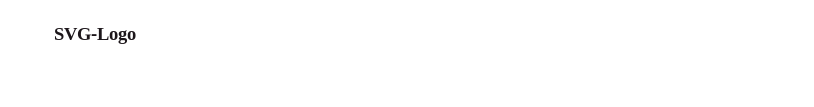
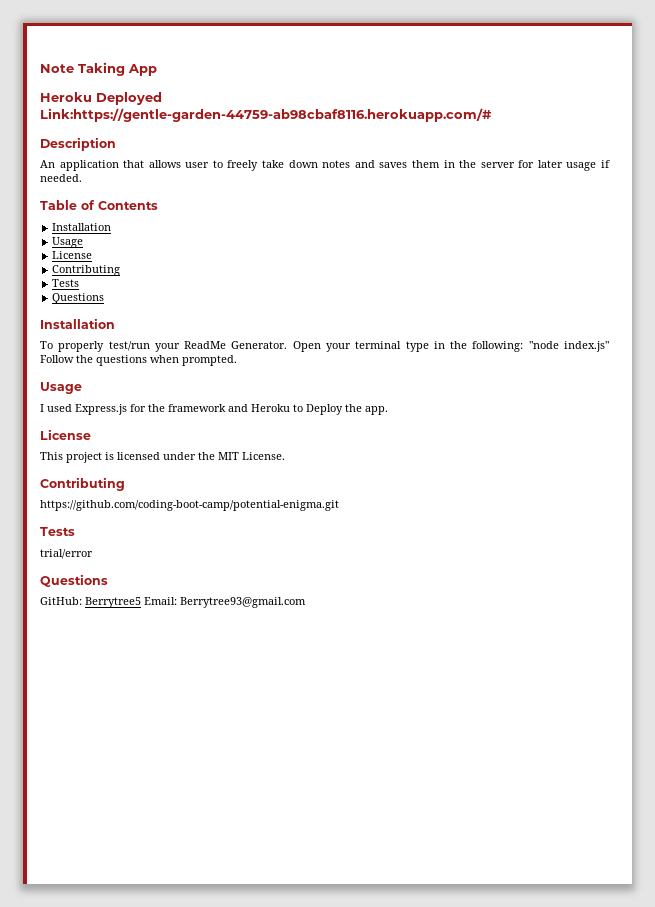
[54,28,136,44] SVG-Logo -> [40,62,157,76] [40,92,162,105] [40,108,492,122] [40,137,116,151] [40,160,610,171] [40,174,82,182] [40,200,158,210] [52,223,112,231] [52,237,84,248] [52,251,93,259] [52,265,121,276] [52,279,80,287] [52,293,105,304] [40,318,115,329] [40,341,609,352] [40,355,237,366] [40,382,82,394] [40,404,388,415] [40,429,91,440] [40,452,285,463] [40,477,125,491] [40,500,339,511] [40,527,75,536] [40,549,93,559] [40,574,108,587] [40,597,306,608] Note Taking App // Heroku Deployed Link:https://gentle-garden-44759-ab98cbaf8116.herokuapp.com/# // Description // An application that allows user to freely take down notes and saves them in the server for later usage if needed. // Table of Contents // Installation // Usage // License // Contributing // Tests // Questions // Installation // To properly test/run your ReadMe Generator. Open your terminal type in the following: "node index.js" Follow the questions when prompted. // Usage // I used Express.js for the framework and Heroku to Deploy the app. // License // This project is licensed under the MIT License. // Contributing // https://github.com/coding-boot-camp/potential-enigma.git // Tests // trial/error // Questions // GitHub: Berrytree5 Email: Berrytree93@gmail.com

